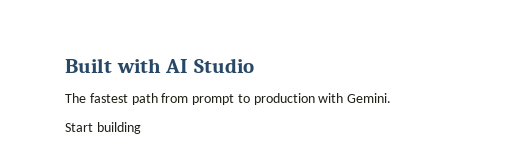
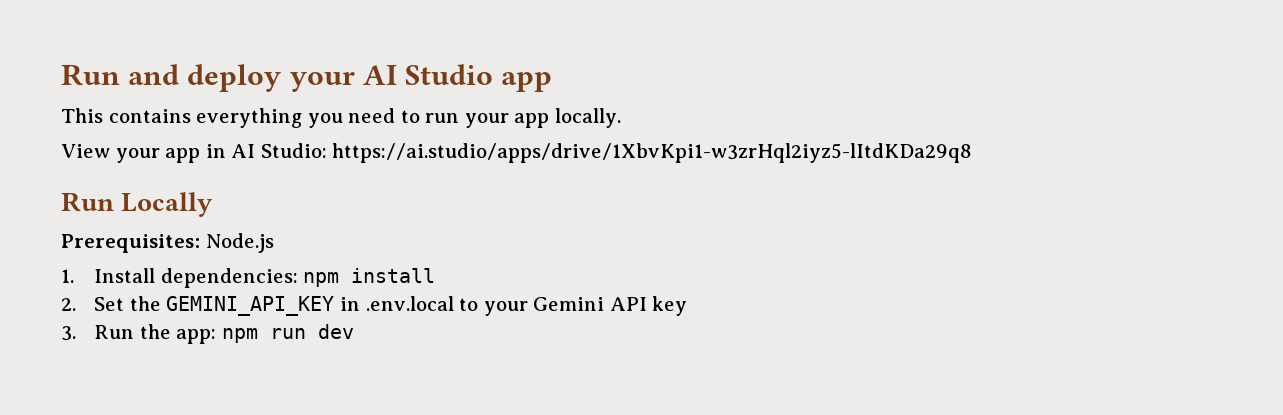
[65,58,255,73] [65,93,392,105] [65,122,141,134] Built with AI Studio // The fastest path from prompt to production with Gemini. // Start building -> [61,64,553,92] [61,108,621,128] [61,143,973,163] [61,192,214,217] [61,233,274,253] [61,268,436,288] [61,296,688,316] [61,324,354,344] Run and deploy your AI Studio app // This contains everything you need to run your app locally. // View your app in AI Studio: https://ai.studio/apps/drive/1XbvKpi1-w3zrHql2iyz5-lItdKDa29q8 // Run Locally // Prerequisites: Node.js // 1. Install dependencies: npm install // 2. Set the GEMINI_API_KEY in .env.local to your Gemini API key // 3. Run the app: npm run dev

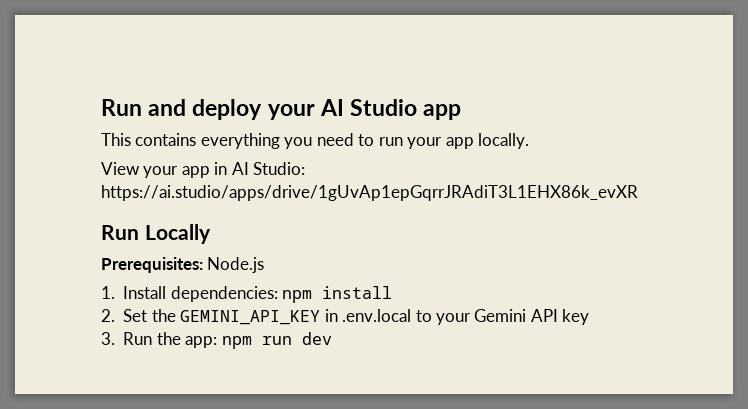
[332,143,973,163] https://ai.studio/apps/drive/1XbvKpi1-w3zrHql2iyz5-lItdKDa29q8 -> [101,185,638,201] https://ai.studio/apps/drive/1gUvAp1epGqrrJRAdiT3L1EHX86k_evXR

